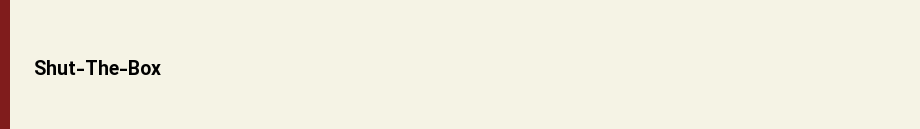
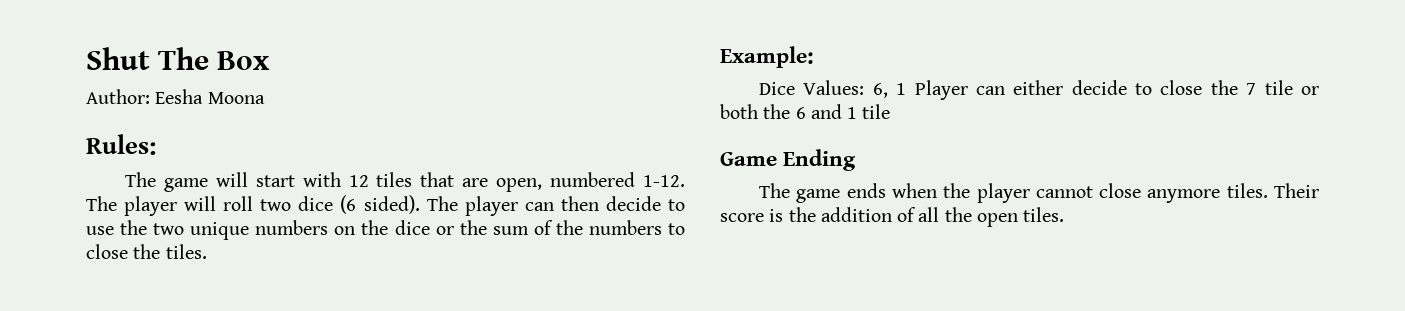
[34,60,161,75] Shut-The-Box -> [86,47,271,70] [86,89,265,104] [86,134,156,155] [125,172,685,192] [86,195,685,216] [86,220,685,240] [86,244,207,259] [720,46,814,68] [759,80,1319,100] [720,104,891,119] [720,149,857,171] [759,183,1319,203] [720,207,1065,227] Shut The Box // Author: Eesha Moona // Rules: // The game will start with 12 tiles that are open, numbered 1-12. The player will roll two dice (6 sided). The player can then decide to use the two unique numbers on the dice or the sum of the numbers to close the tiles. // Example: // Dice Values: 6, 1 Player can either decide to close the 7 tile or both the 6 and 1 tile // Game Ending // The game ends when the player cannot close anymore tiles. Their score is the addition of all the open tiles.

